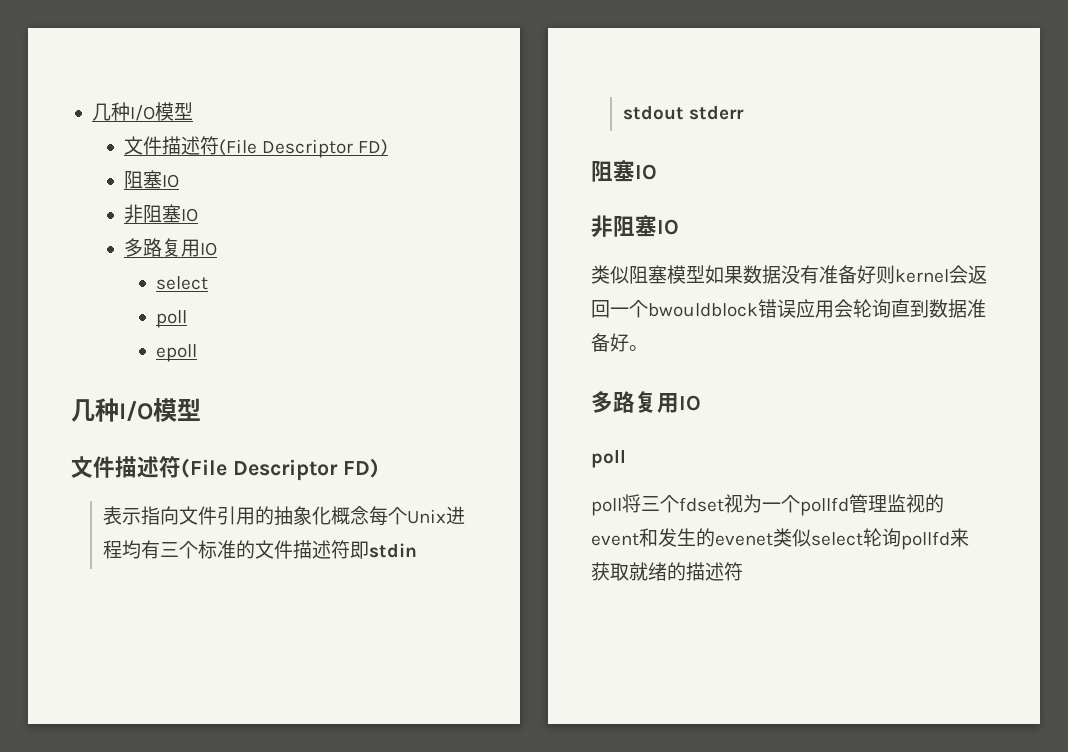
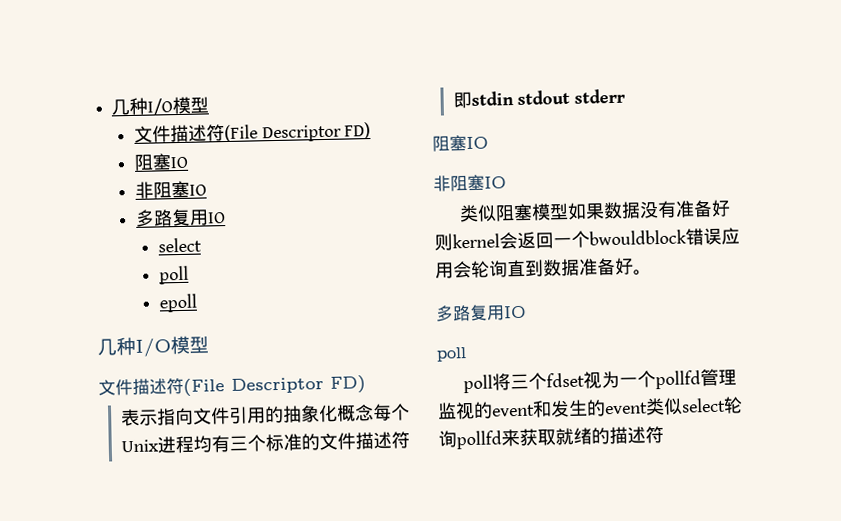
[715,533,773,546] evenet -> [605,402,648,415] event

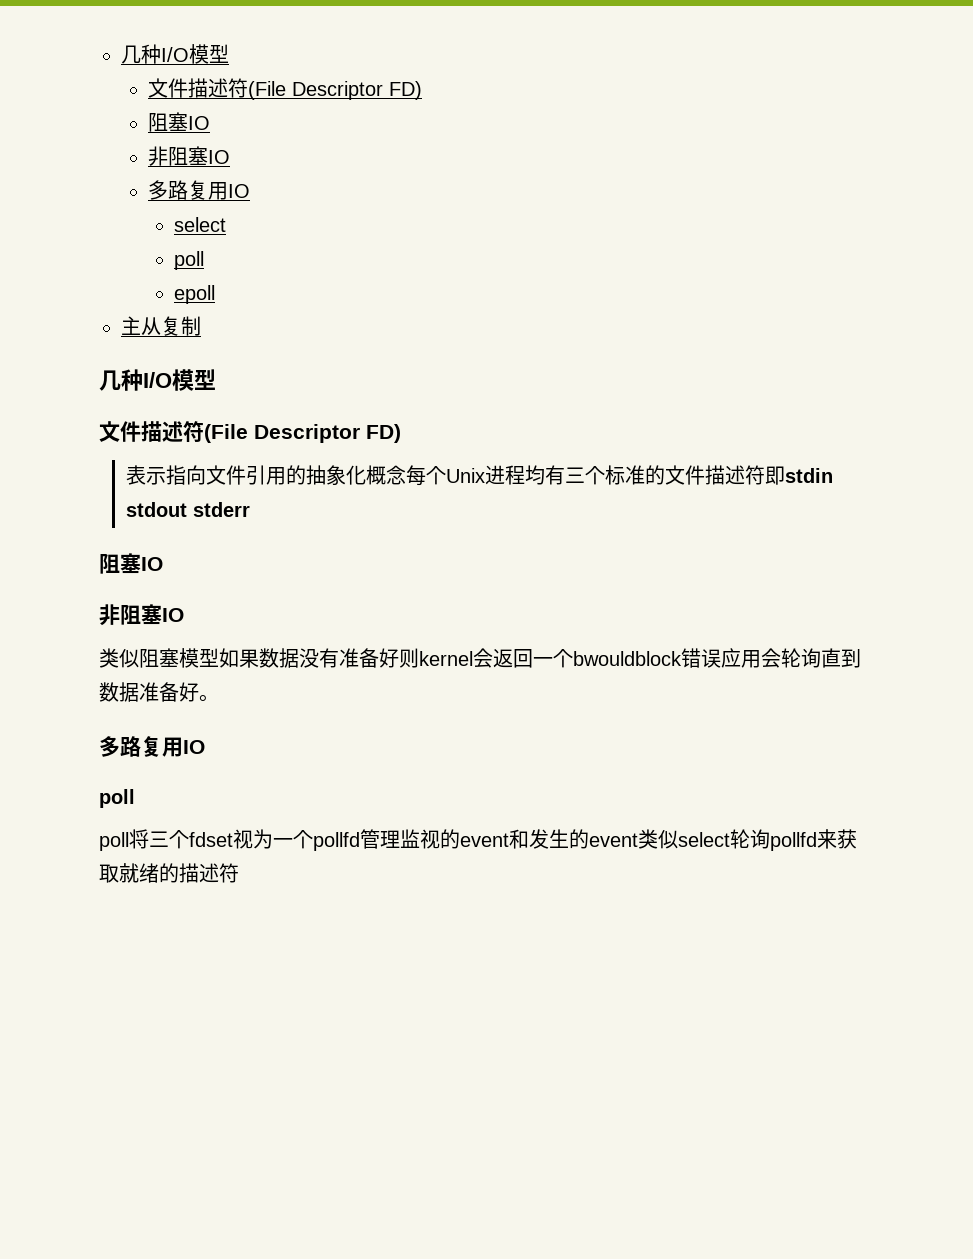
(198, 303) none -> [121,316,201,336] // 主从复制

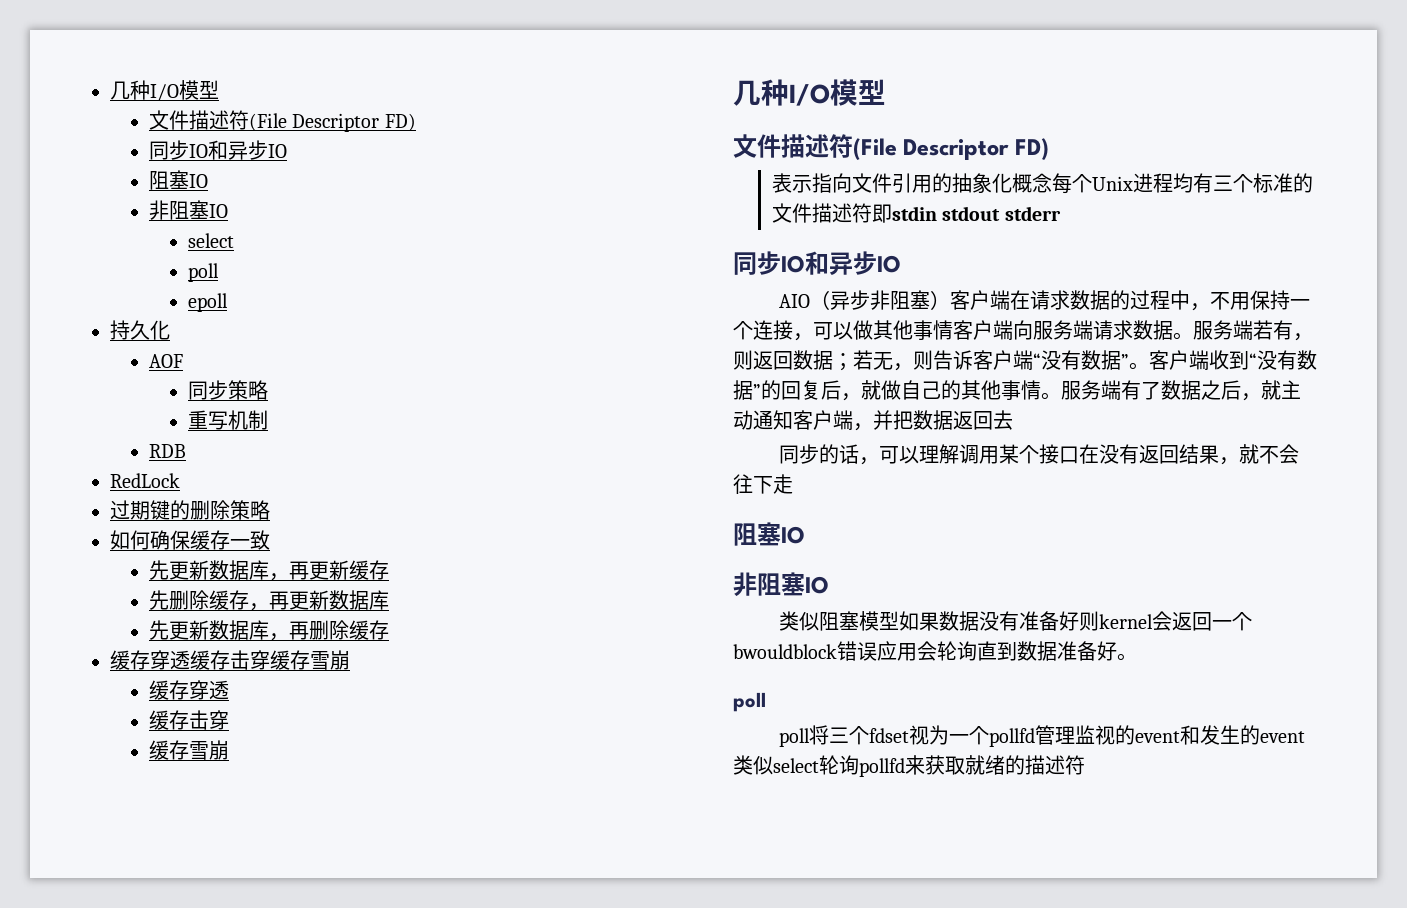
[121,44,229,64] [147,78,422,100] [147,112,210,132] [147,146,230,166] [147,180,250,200] 几种I/O模型 // 文件描述符(File Descriptor FD) // 阻塞IO // 非阻塞IO // 多路复用IO -> [110,80,219,101] [148,110,416,132] [148,140,287,160] [148,170,208,190] [148,200,228,220] 几种I/O模型 // 文件描述符(File Descriptor FD) // 同步IO和异步IO // 阻塞IO // 非阻塞IO
[121,316,201,336] 主从复制 -> [110,320,170,340] [148,354,183,368] [187,380,268,400] [187,410,268,430] [148,444,186,458] [110,473,180,488] [110,500,270,520] [110,530,270,550] [148,560,389,581] [148,590,389,611] [148,620,389,641] [110,650,350,670] [148,680,229,700] [148,710,229,730] [148,740,229,760] 持久化 // AOF // 同步策略 // 重写机制 // RDB // RedLock // 过期键的删除策略 // 如何确保缓存一致 // 先更新数据库，再更新缓存 // 先删除缓存，再更新数据库 // 先更新数据库，再删除缓存 // 缓存穿透缓存击穿缓存雪崩 // 缓存穿透 // 缓存击穿 // 缓存雪崩
(250, 509) none -> [733,251,901,275] [779,290,1311,311] [733,320,1313,341] [733,350,1317,371] [733,380,1301,401] [733,410,1013,431] [779,444,1300,465] [733,474,793,494] // 同步IO和异步IO // AIO（异步非阻塞）客户端在请求数据的过程中，不用保持一个连接，可以做其他事情客户端向服务端请求数据。服务端若有，则返回数据；若无，则告诉客户端“没有数据”。客户端收到“没有数据”的回复后，就做自己的其他事情。服务端有了数据之后，就主动通知客户端，并把数据返回去 // 同步的话，可以理解调用某个接口在没有返回结果，就不会往下走
[99,736,205,757] // 多路复用IO -> (1137, 657) none

